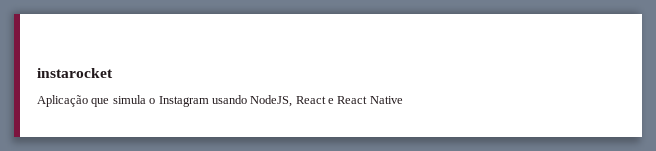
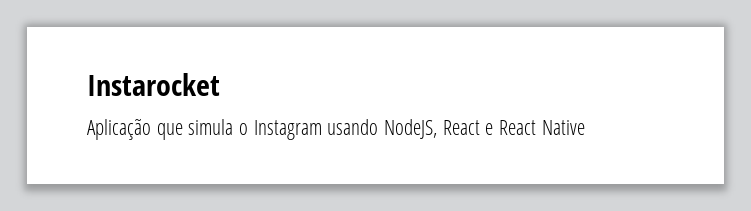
[37,68,113,78] instarocket -> [87,73,220,96] Instarocket

